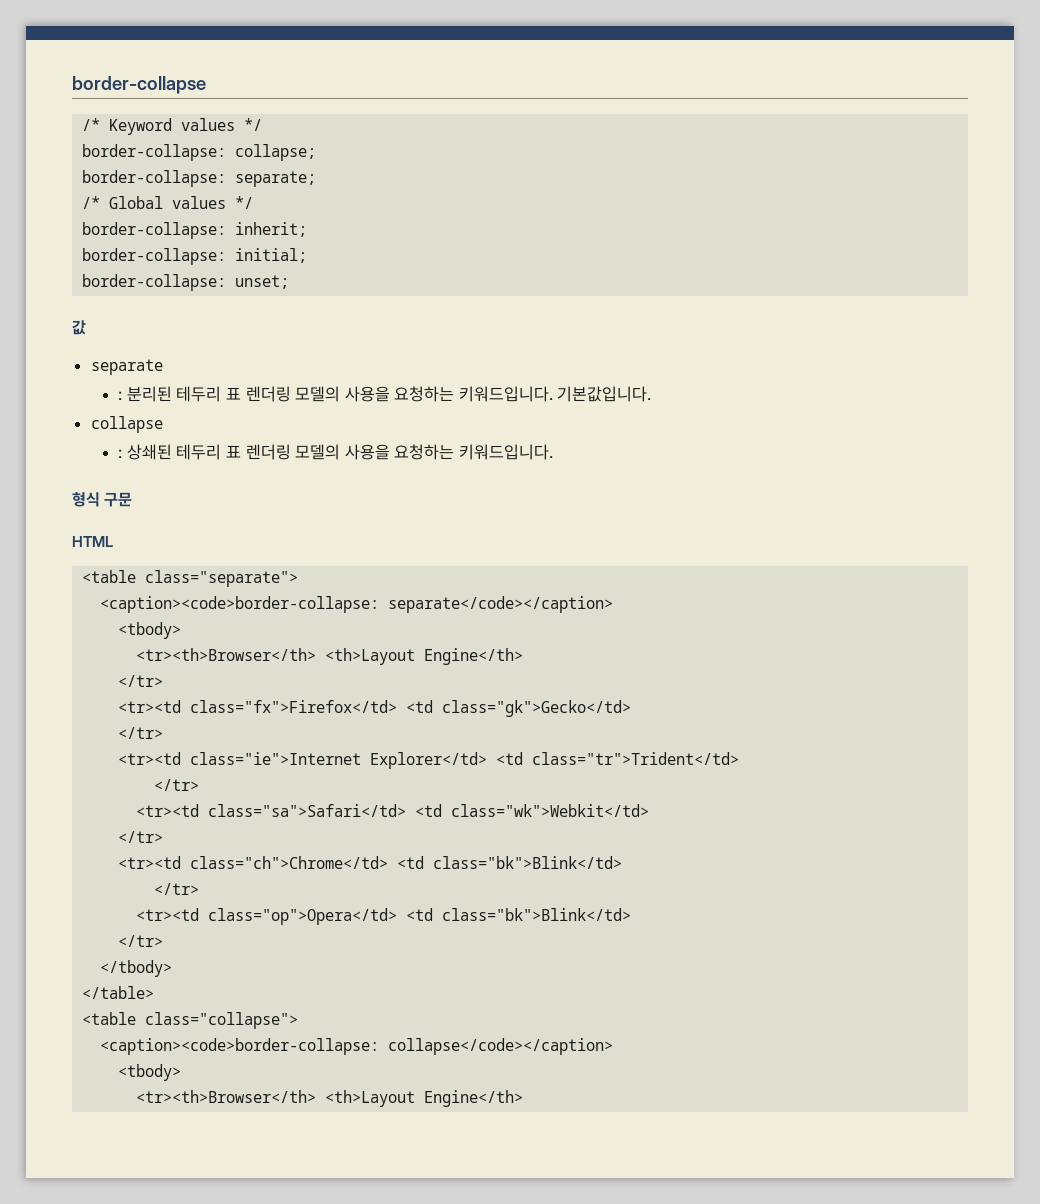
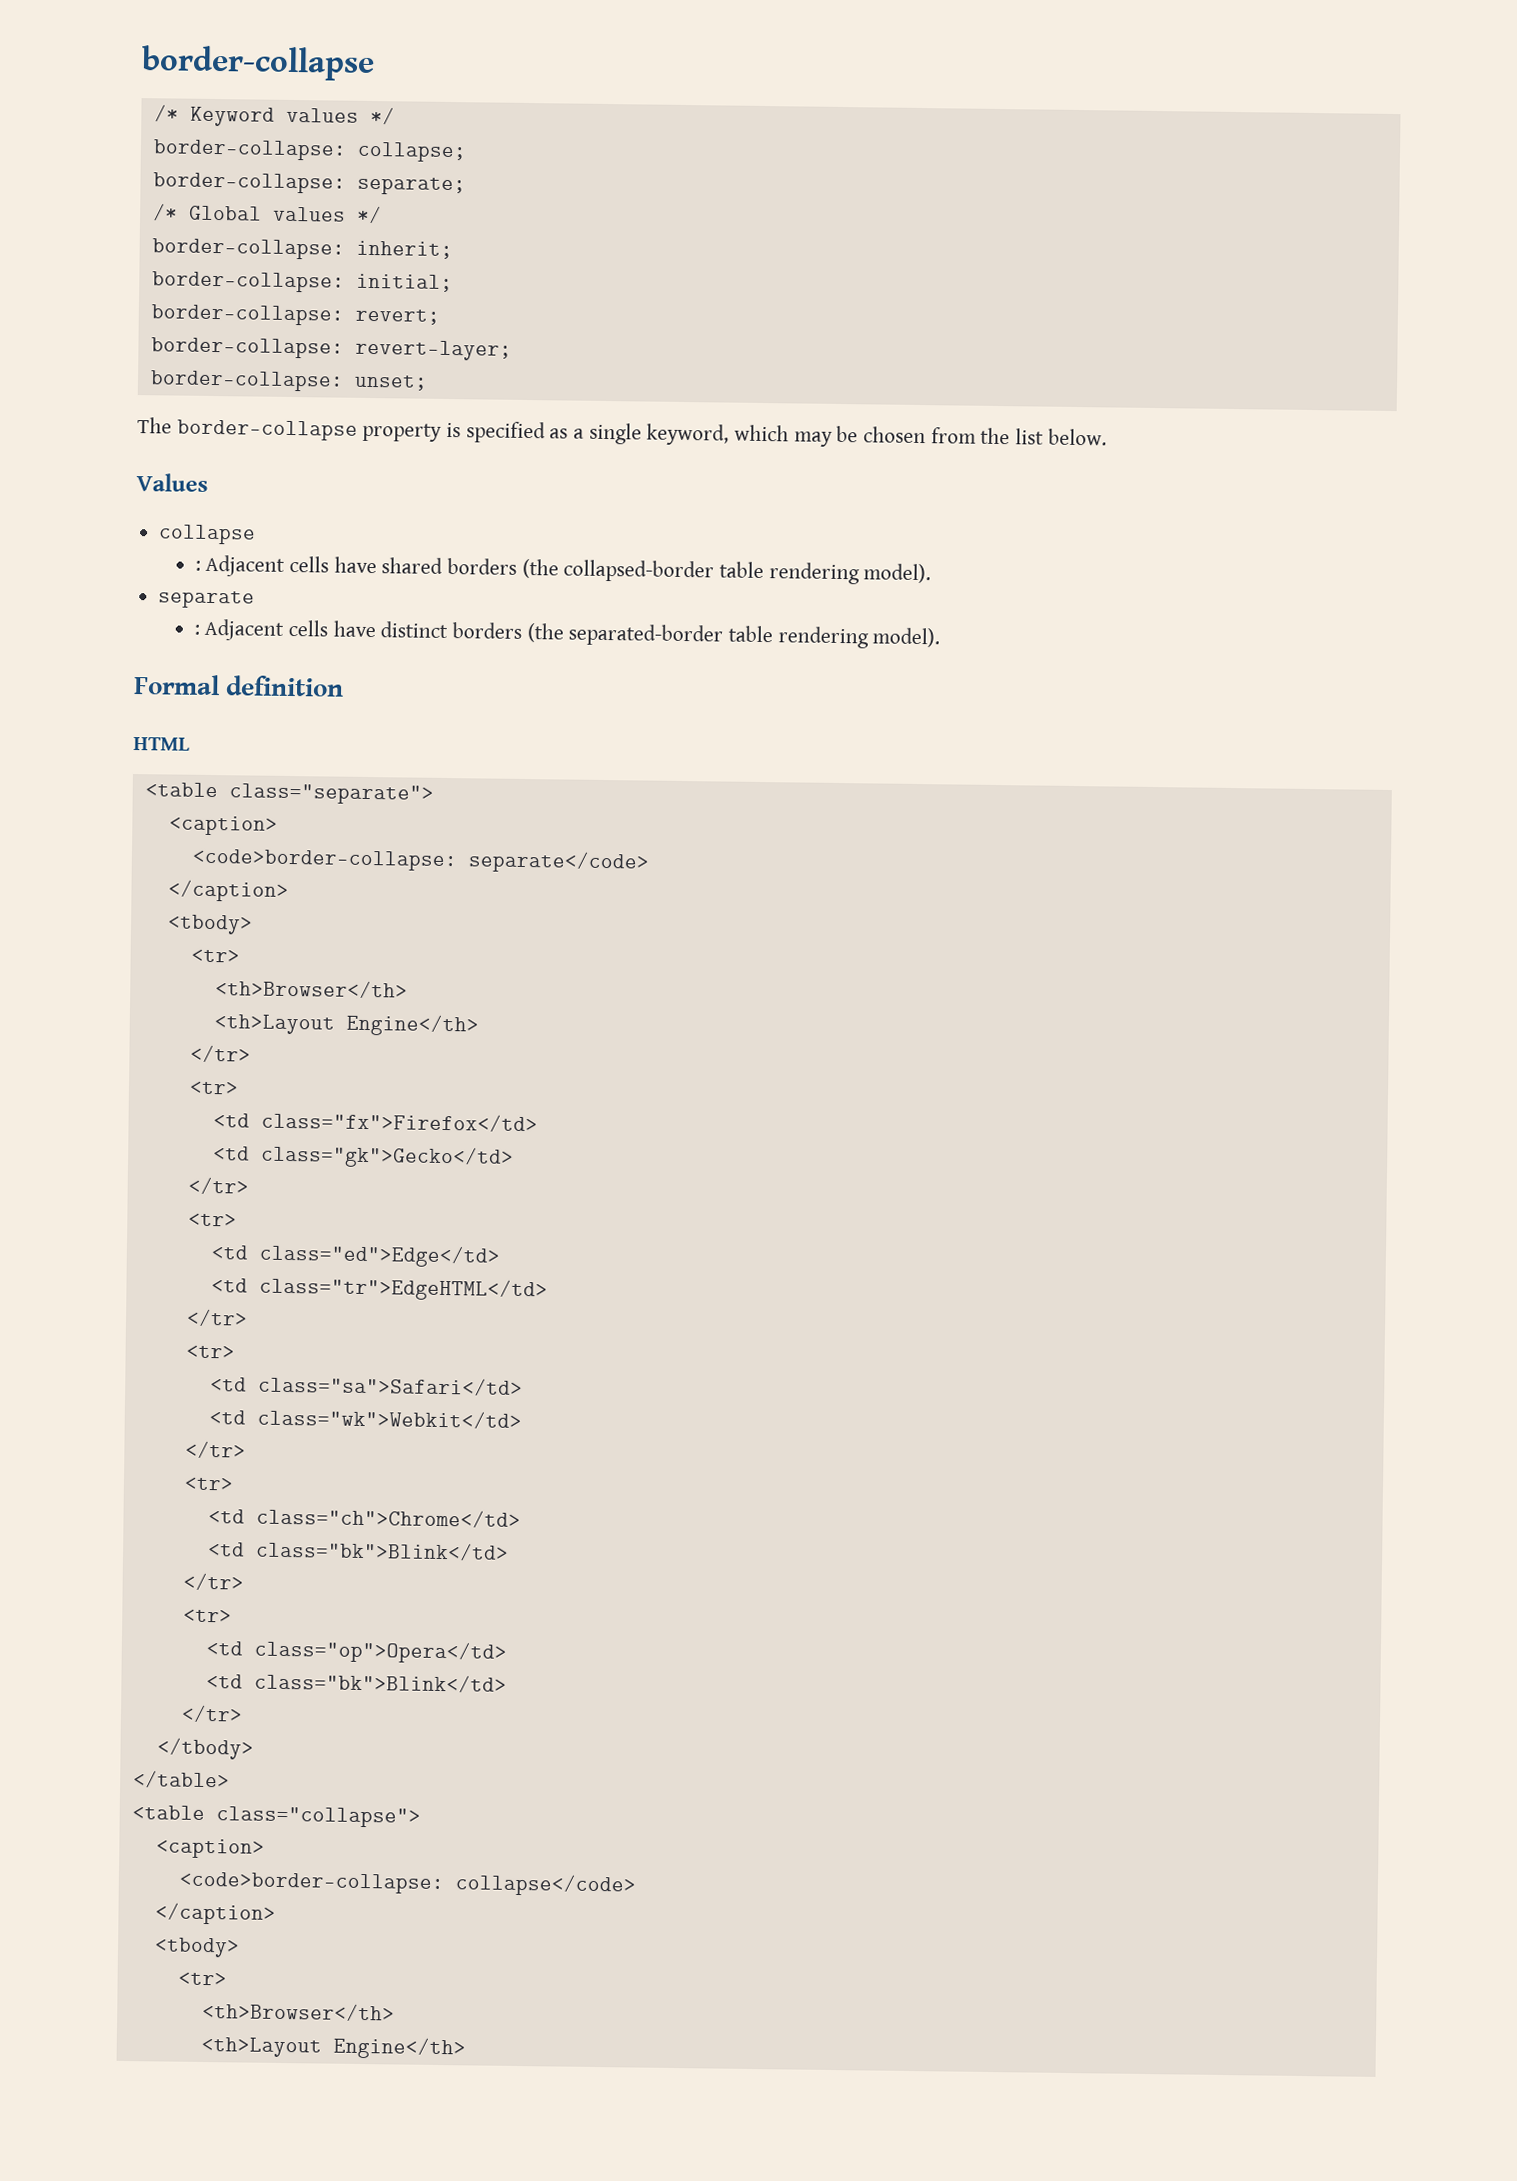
[235,275,290,289] [72,320,86,335] [90,359,163,375] [118,386,652,402] [90,416,163,433] [118,444,553,460] [72,492,133,507] unset; // 값 // separate // : 분리된 테두리 표 렌더링 모델의 사용을 요청하는 키워드입니다. 기본값입니다. // collapse // : 상쇄된 테두리 표 렌더링 모델의 사용을 요청하는 키워드입니다. // 형식 구문 -> [354,308,440,325] [150,337,512,361] [149,370,428,392] [137,417,1107,447] [136,473,208,492] [158,524,257,545] [194,554,932,585] [158,590,256,609] [193,618,941,649] [134,674,345,697] revert; // border-collapse: revert-layer; // border-collapse: unset; // The border-collapse property is specified as a single keyword, which may be chosen from the list below. // Values // collapse // : Adjacent cells have shared borders (the collapsed-border table rendering model). // separate // : Adjacent cells have distinct borders (the separated-border table rendering model). // Formal definition
[100,596,614,613] [118,622,182,639] [136,648,317,661] <caption><code>border-collapse: separate</code></caption> // <tbody> // <tr><th>Browser</th> -> [168,815,278,836] [191,848,650,874] [167,879,289,902] [166,914,253,935] [190,948,240,963] [214,979,408,999] <caption> // <code>border-collapse: separate</code> // </caption> // <tbody> // <tr> // <th>Browser</th> //
[118,700,182,713] <tr><td -> [188,1080,239,1095] [212,1113,250,1128] <tr> // <td
(398, 706) none -> (538, 1122) //
[118,752,740,769] [154,779,200,791] [136,804,200,817] <tr><td class="ie">Internet Explorer</td> <td class="tr">Trident</td> // </tr> // <tr><td -> [187,1212,237,1227] [210,1243,500,1268] [210,1276,548,1302] [185,1308,248,1327] [185,1344,235,1359] [209,1377,247,1392] <tr> // <td class="ed">Edge</td> // <td class="tr">EdgeHTML</td> // </tr> // <tr> // <td
(407, 810) none -> (523, 1386) //
[118,856,182,869] <tr><td -> [183,1476,234,1491] [207,1509,245,1524] <tr> // <td
[397,856,623,869] [154,883,200,895] [136,908,200,921] <td class="bk">Blink</td> // </tr> // <tr><td -> [207,1540,509,1561] [182,1572,244,1591] [182,1608,232,1623] [205,1641,243,1656] // <td class="bk">Blink</td> // </tr> // <tr> // <td
(398, 916) none -> (507, 1651) //
[100,1038,614,1055] [118,1064,182,1081] [136,1090,317,1103] <caption><code>border-collapse: collapse</code></caption> // <tbody> // <tr><th>Browser</th> -> [155,1838,265,1859] [178,1871,636,1897] [154,1902,276,1925] [153,1937,240,1958] [177,1971,227,1986] [201,2001,395,2022] <caption> // <code>border-collapse: collapse</code> // </caption> // <tbody> // <tr> // <th>Browser</th> //

